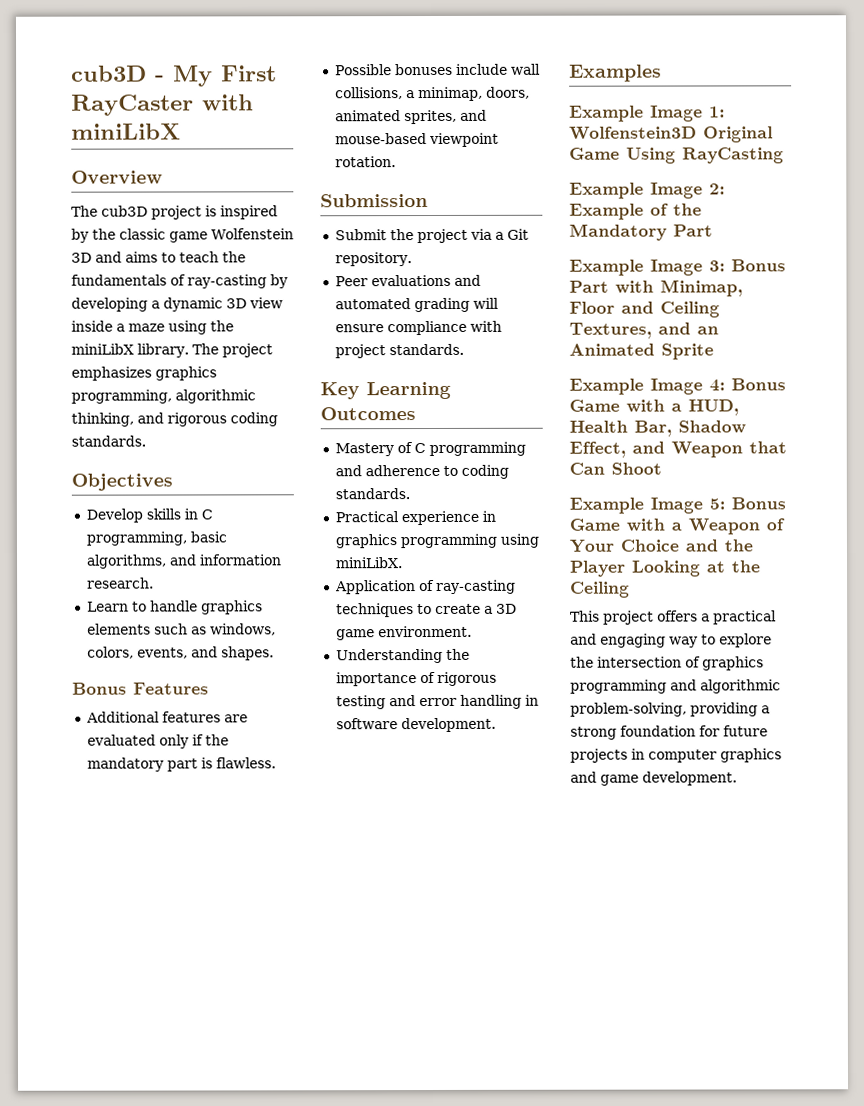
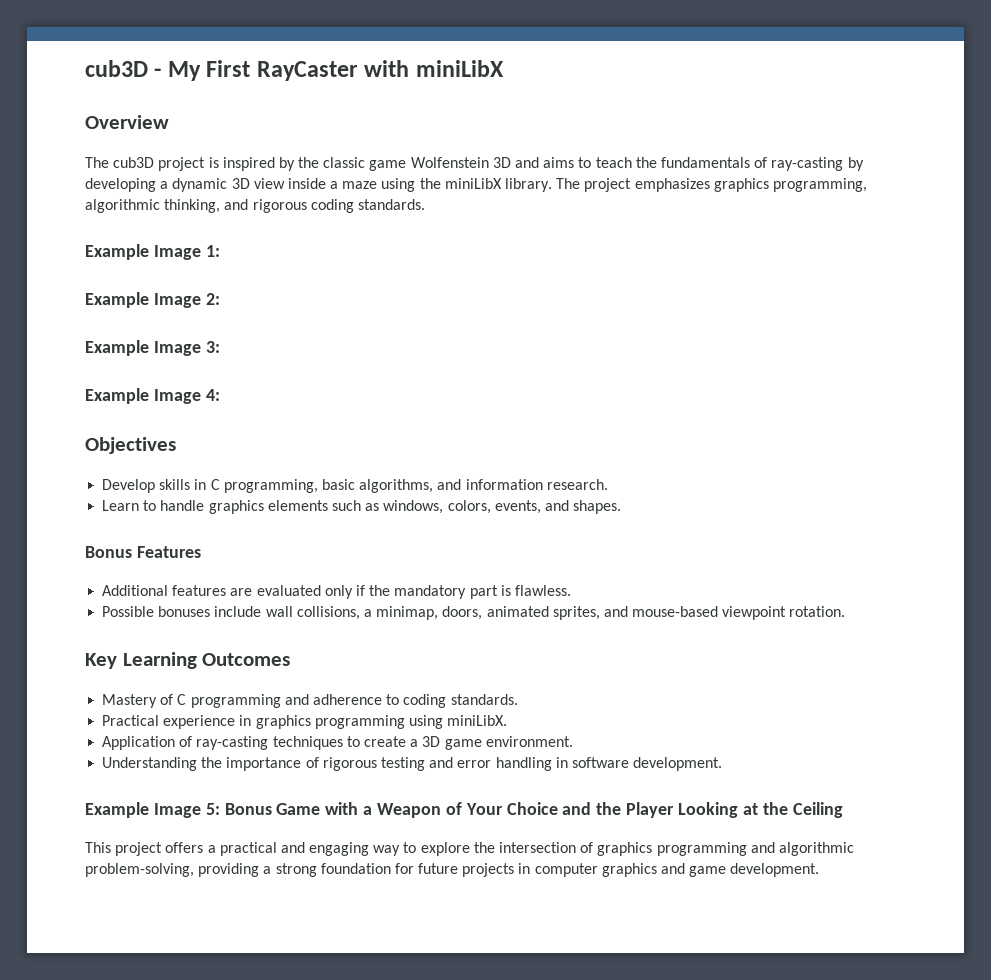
(146, 441) none -> [85,244,220,260] [85,292,220,308] [85,340,220,356] [85,388,220,404] // Example Image 1: // Example Image 2: // Example Image 3: // Example Image 4:
[320,194,428,208] [334,228,529,244] [334,252,412,267] [334,274,481,287] [334,297,499,313] [334,320,502,336] [334,343,464,359] // Submission // Submit the project via a Git repository. // Peer evaluations and automated grading will ensure compliance with project standards. -> (846, 611) none
[569,64,662,82] [569,105,725,122] [569,126,773,143] [569,147,784,164] [569,182,725,199] [569,203,702,220] [569,223,713,241] [569,259,786,276] [569,279,743,297] [569,301,720,318] [569,322,719,339] [569,343,714,360] [569,378,786,395] [569,399,739,416] [569,420,746,437] [569,441,787,458] [569,462,662,475] // Examples // Example Image 1: Wolfenstein3D Original Game Using RayCasting // Example Image 2: Example of the Mandatory Part // Example Image 3: Bonus Part with Minimap, Floor and Ceiling Textures, and an Animated Sprite // Example Image 4: Bonus Game with a HUD, Health Bar, Shadow Effect, and Weapon that Can Shoot -> (723, 764) none

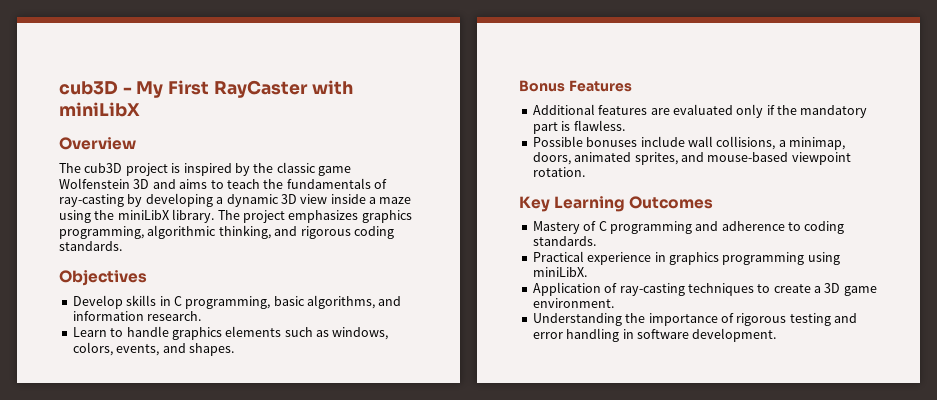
[85,244,220,260] [85,292,220,308] [85,340,220,356] [85,388,220,404] // Example Image 1: // Example Image 2: // Example Image 3: // Example Image 4: -> (122, 246) none
[85,802,843,818] [85,842,854,856] [85,863,820,877] // Example Image 5: Bonus Game with a Weapon of Your Choice and the Player Looking at the Ceiling // This project offers a practical and engaging way to explore the intersection of graphics programming and algorithmic problem-solving, providing a strong foundation for future projects in computer graphics and game development. -> (777, 335) none

